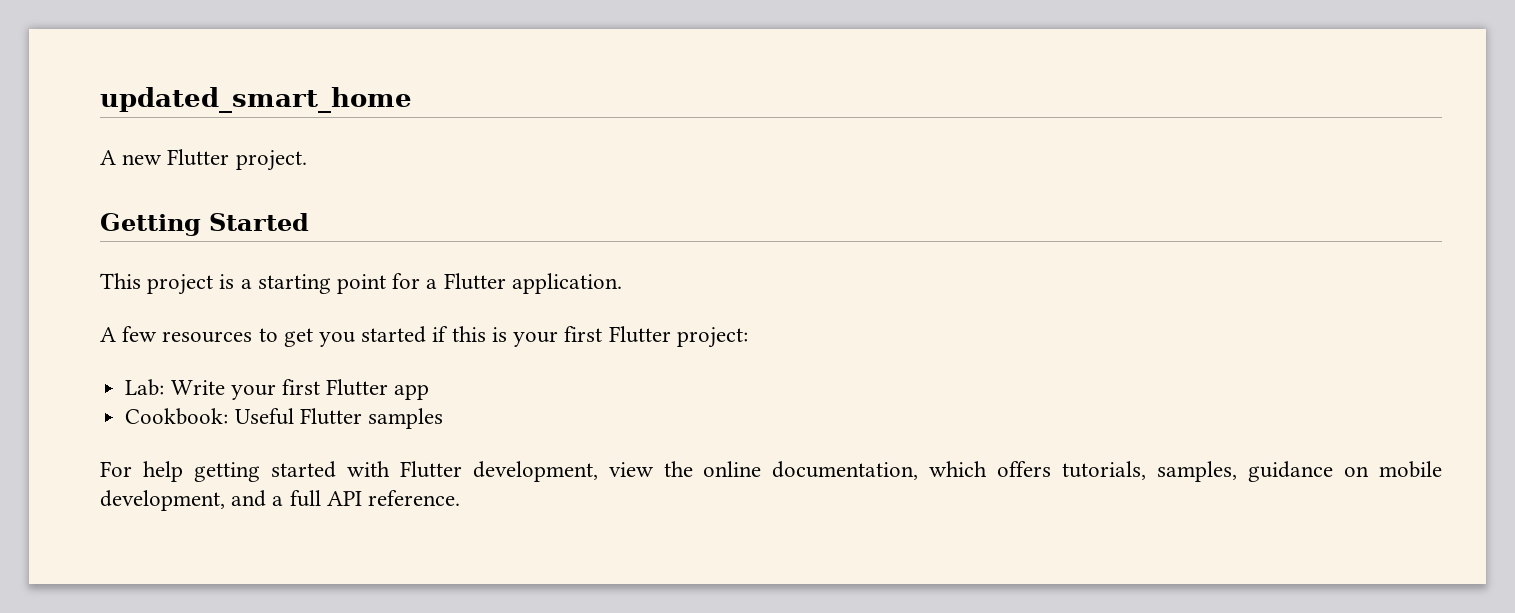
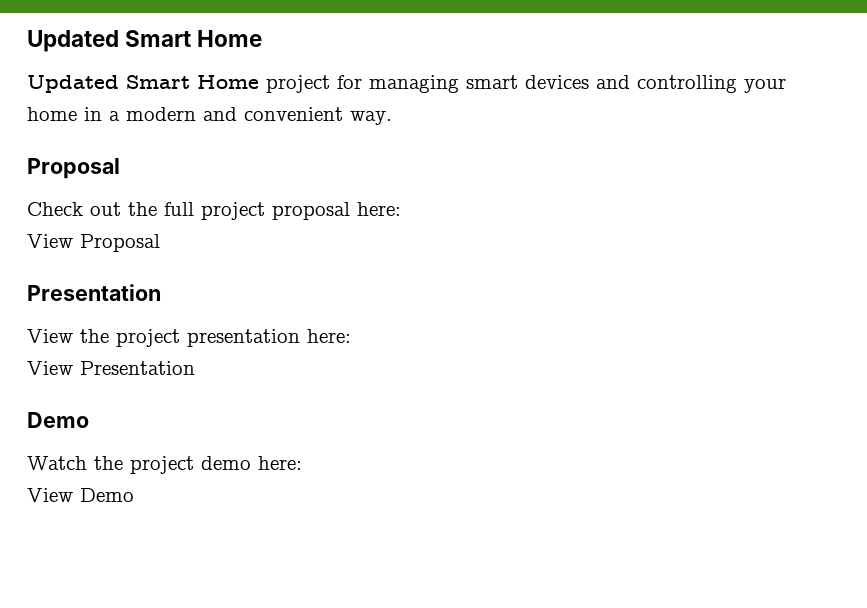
[100,87,412,113] [100,149,307,171] [100,213,309,236] [100,273,622,295] [100,326,748,348] [125,379,430,400] [125,408,443,429] [100,461,1442,482] [100,490,461,511] updated_smart_home // A new Flutter project. // Getting Started // This project is a starting point for a Flutter application. // A few resources to get you started if this is your first Flutter project: // Lab: Write your first Flutter app // Cookbook: Useful Flutter samples // For help getting started with Flutter development, view the online documentation, which offers tutorials, samples, guidance on mobile development, and a full API reference. -> [27,30,263,52] [27,75,786,93] [27,107,392,125] [27,158,120,179] [27,202,401,220] [27,234,160,252] [27,284,161,301] [27,329,351,347] [27,361,195,375] [27,412,89,428] [27,456,302,474] [27,488,134,502] Updated Smart Home // Updated Smart Home project for managing smart devices and controlling your home in a modern and convenient way. // Proposal // Check out the full project proposal here: // View Proposal // Presentation // View the project presentation here: // View Presentation // Demo // Watch the project demo here: // View Demo

